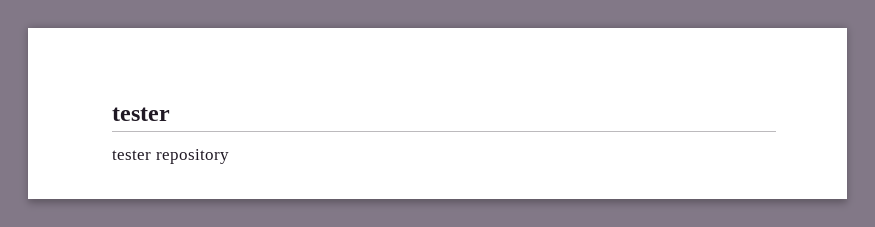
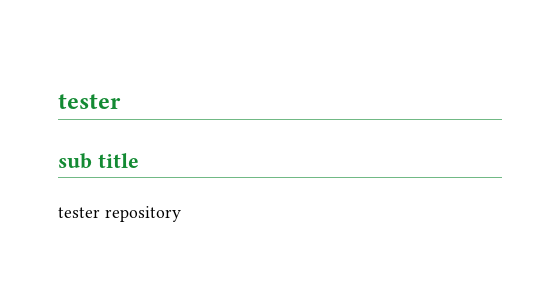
[112,107,170,121] tester -> [58,94,121,109] [58,153,139,169] tester // sub title

